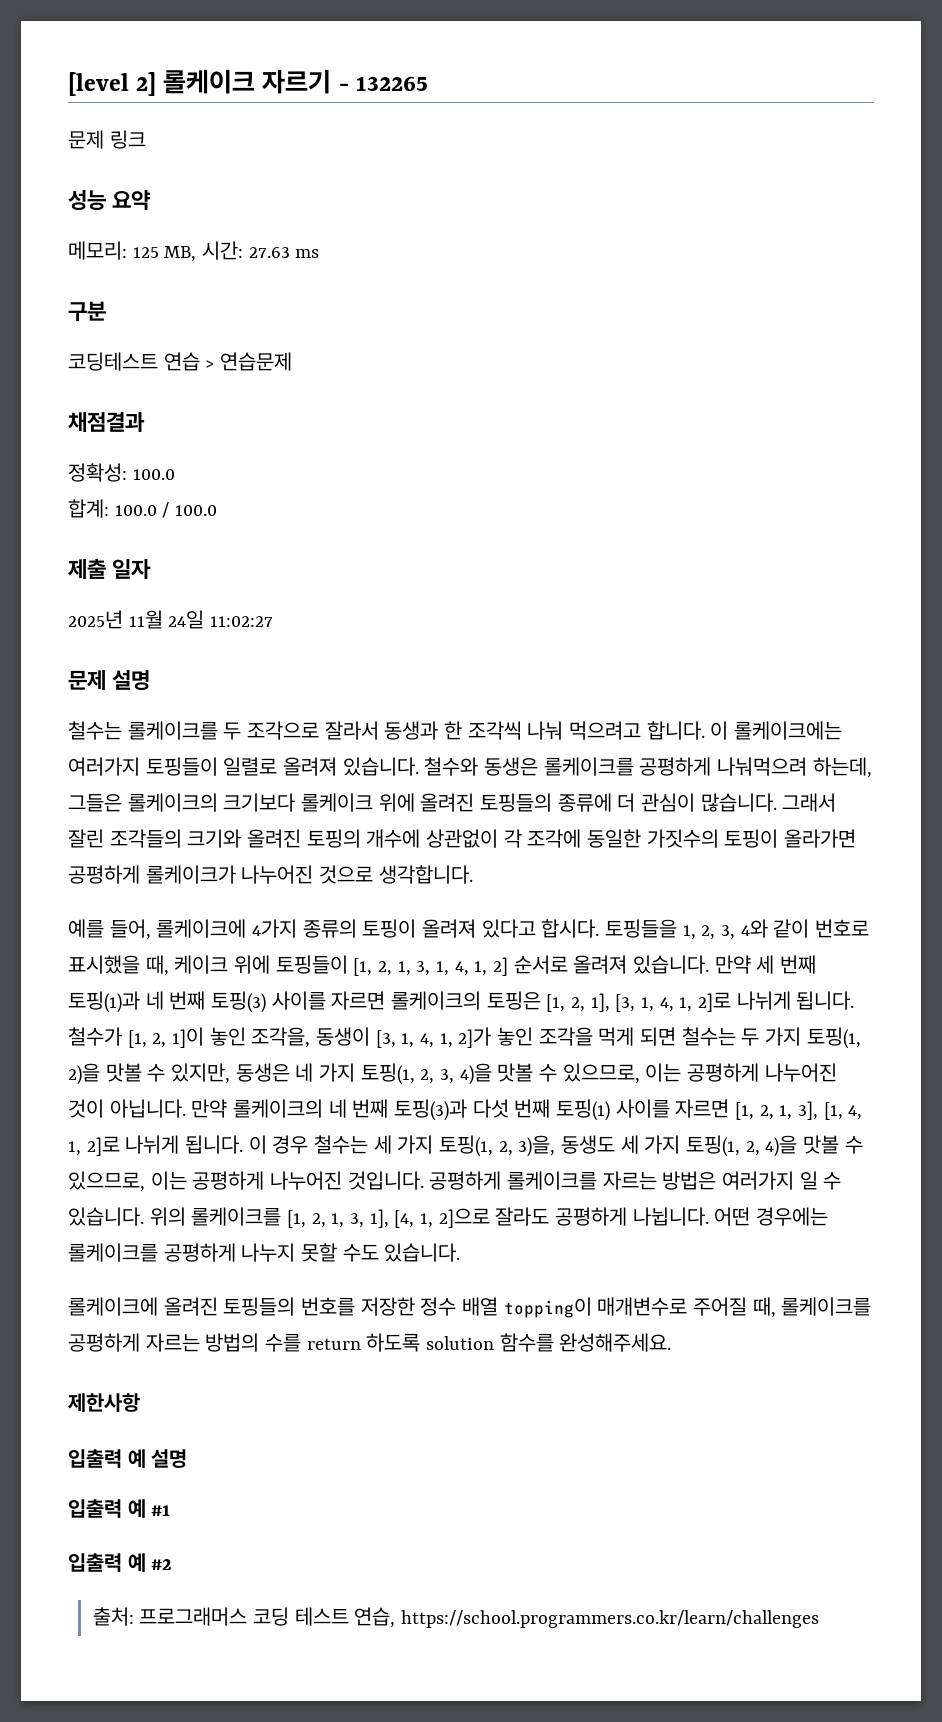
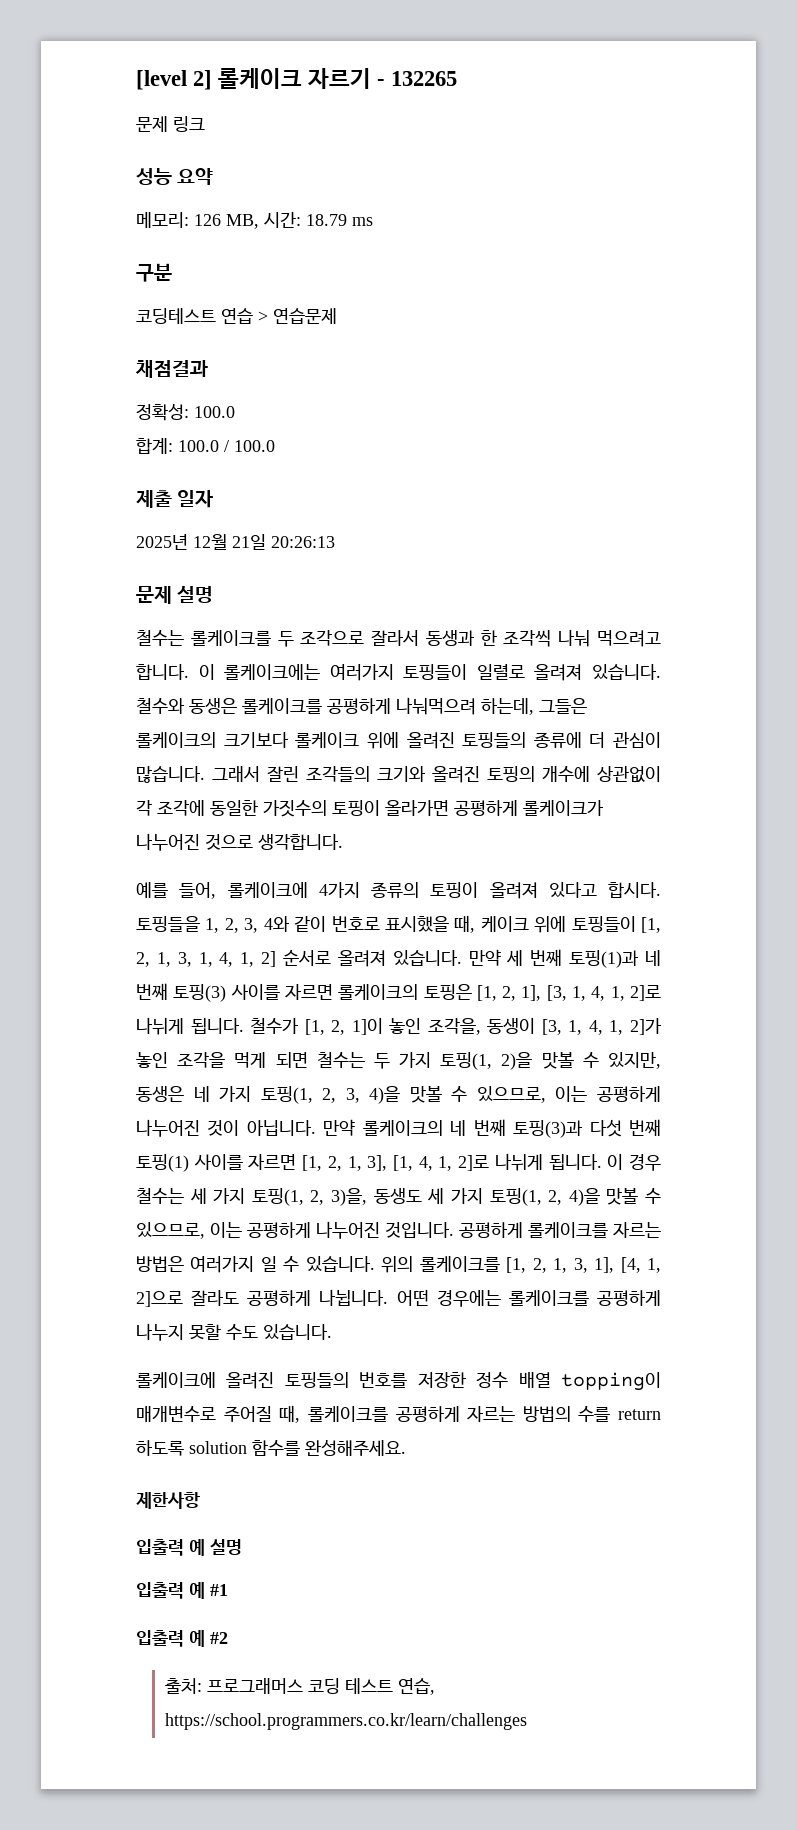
[132,247,159,258] 125 -> [194,214,221,226] 126
[248,247,290,258] 27.63 -> [306,214,347,226] 18.79
[128,610,274,629] 11월 24일 11:02:27 -> [193,534,335,550] 12월 21일 20:26:13

